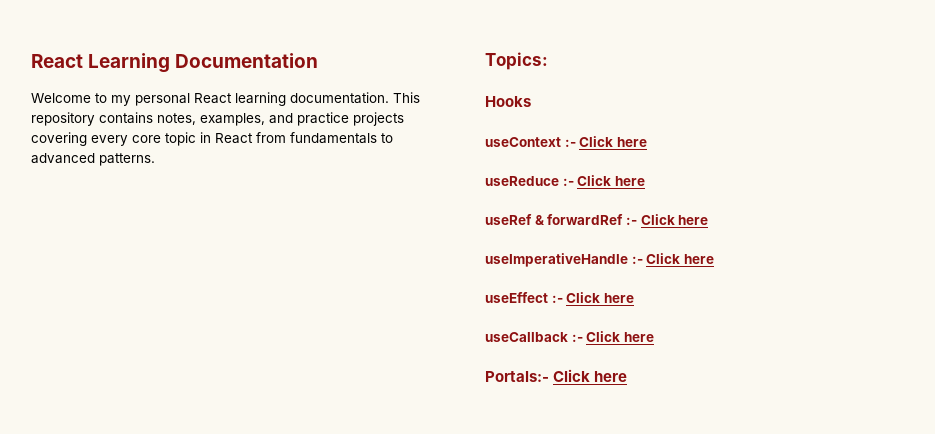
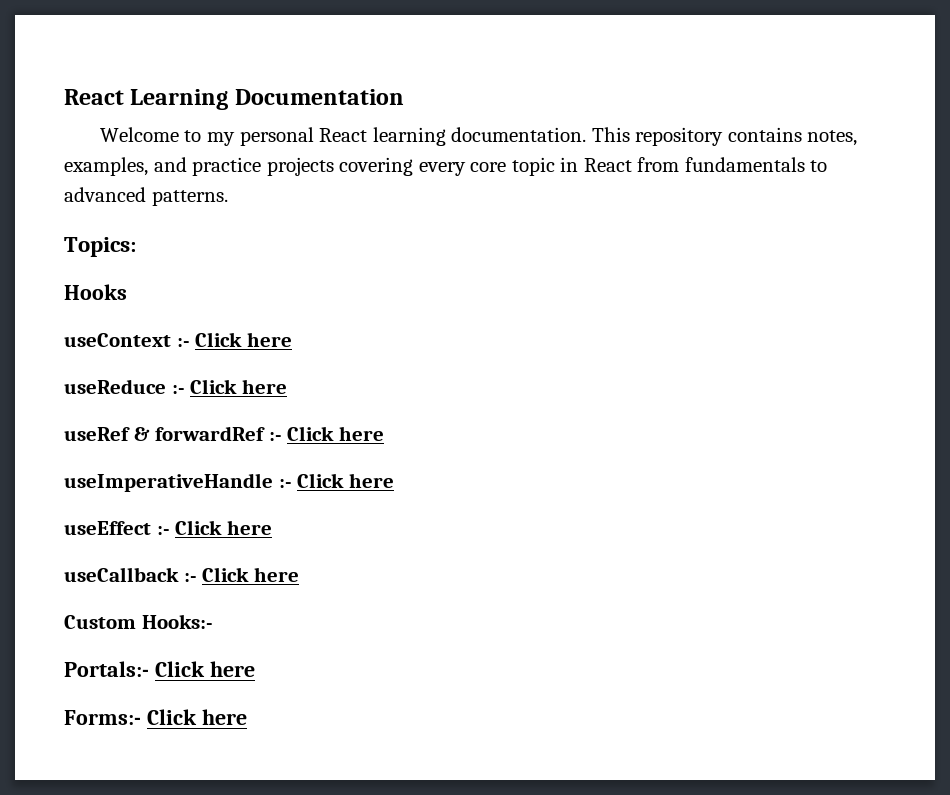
(654, 337) none -> [64,614,213,629] // Custom Hooks:-
(628, 376) none -> [64,709,247,725] // Forms:- Click here

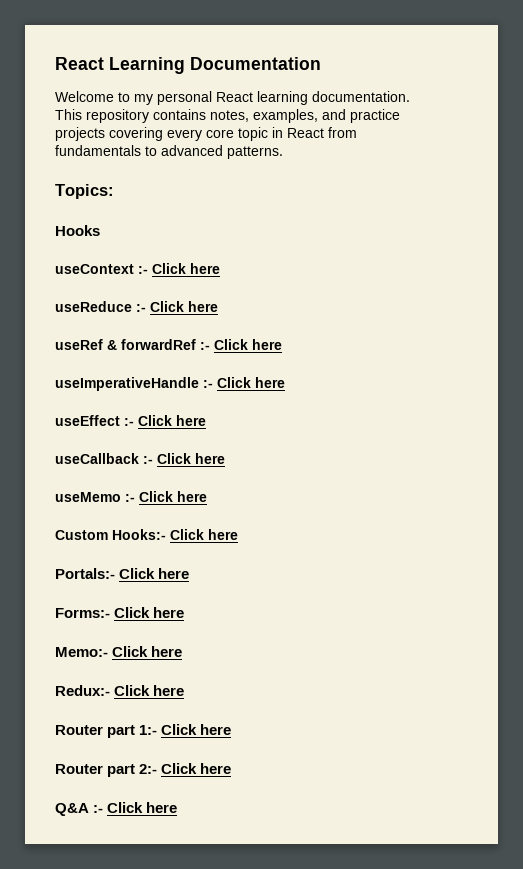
(299, 574) none -> [55,491,207,502] // useMemo :- Click here
(213, 621) none -> [170,529,238,540] Click here
(247, 717) none -> [55,646,183,657] [55,685,185,696] [55,724,232,738] [55,763,232,777] [55,802,178,816] // Memo:- Click here // Redux:- Click here // Router part 1:- Click here // Router part 2:- Click here // Q&A :- Click here

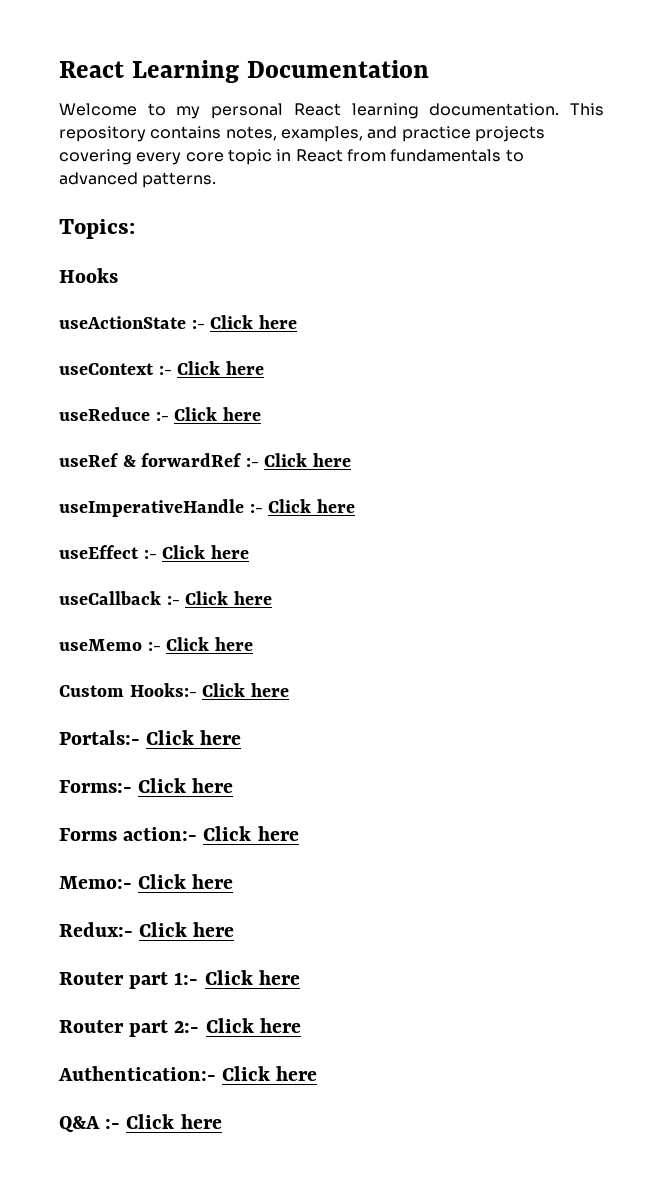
(100, 230) none -> [59,315,297,329] // useActionState :- Click here
(185, 612) none -> [59,826,299,841] // Forms action:- Click here
(232, 768) none -> [58,1066,318,1081] // Authentication:- Click here

